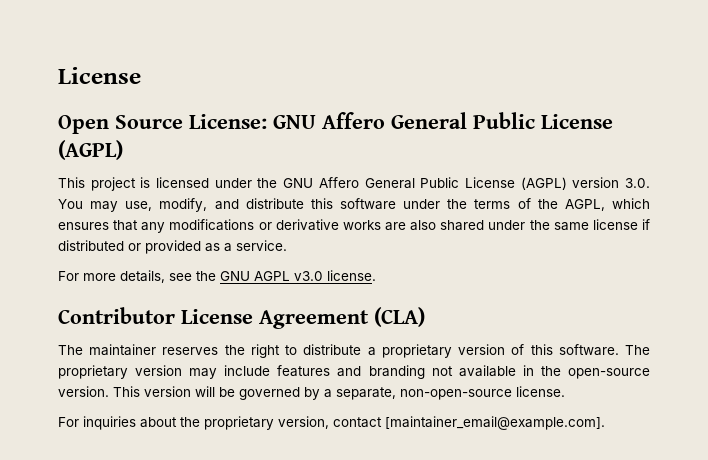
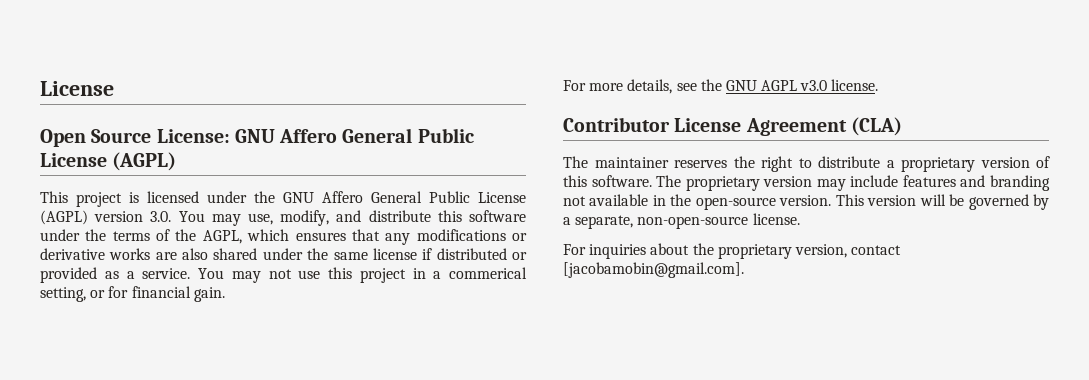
(287, 245) none -> [198,267,527,283] [40,286,225,302] You may not use this project in a commerical setting, or for financial gain.
[385,416,605,430] [maintainer_email@example.com]. -> [563,262,744,278] [jacobamobin@gmail.com].

